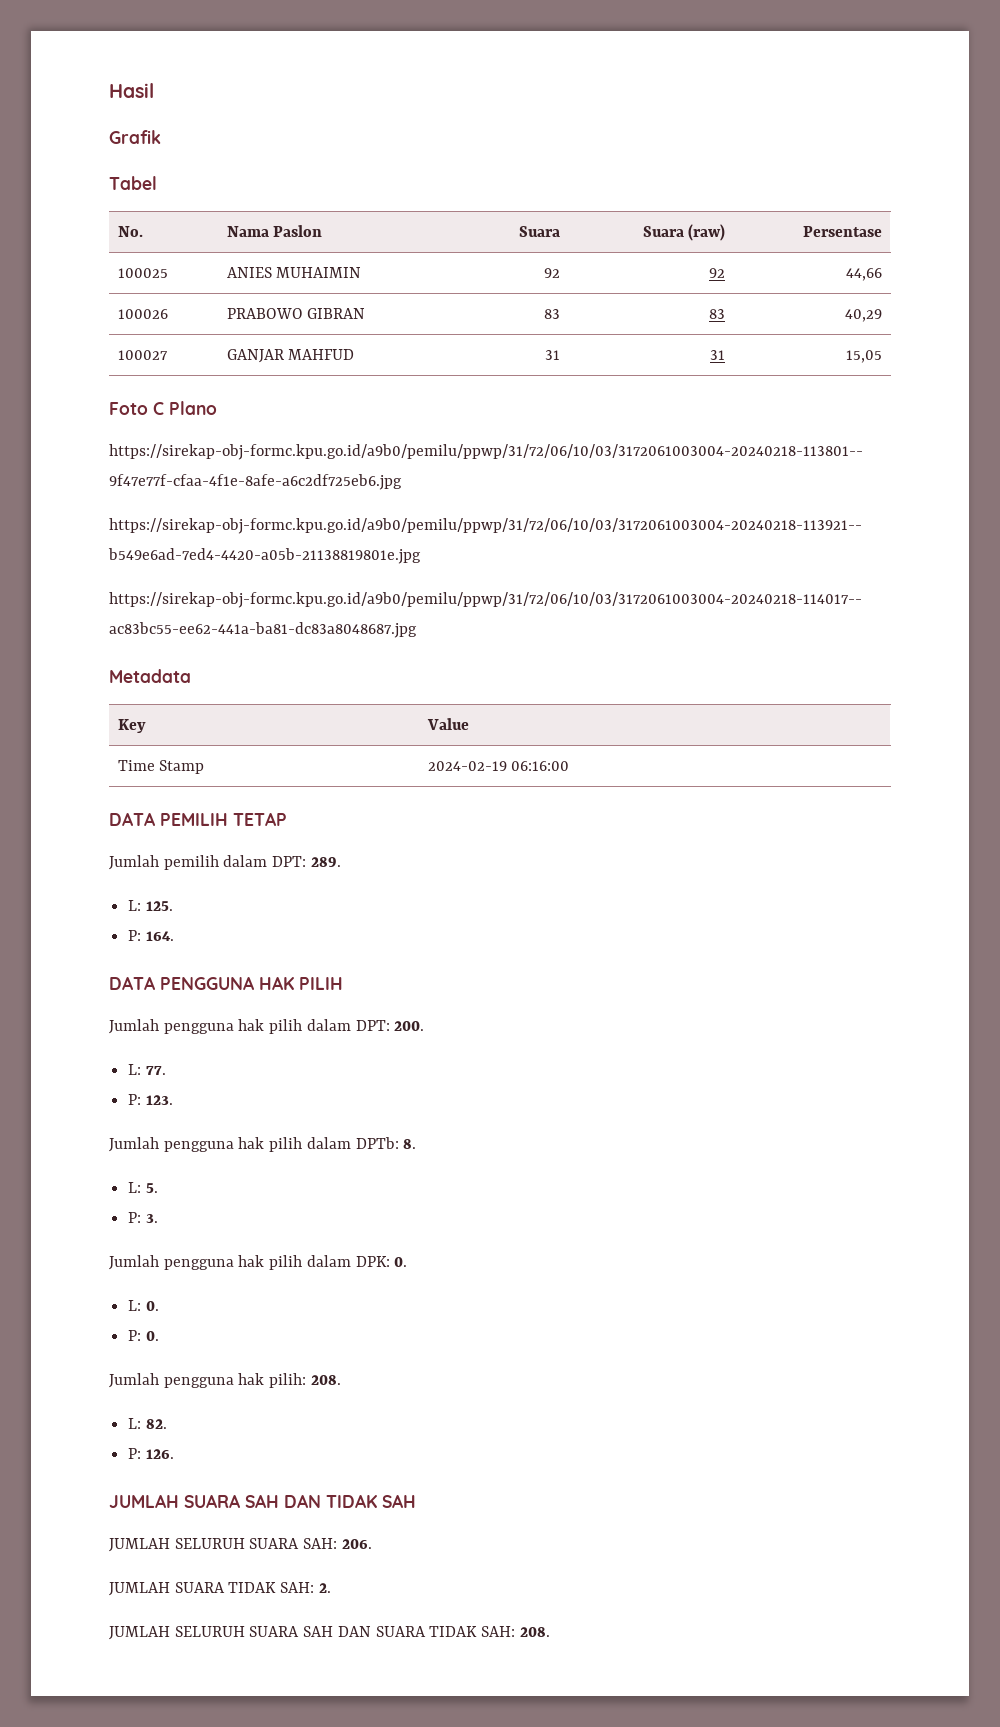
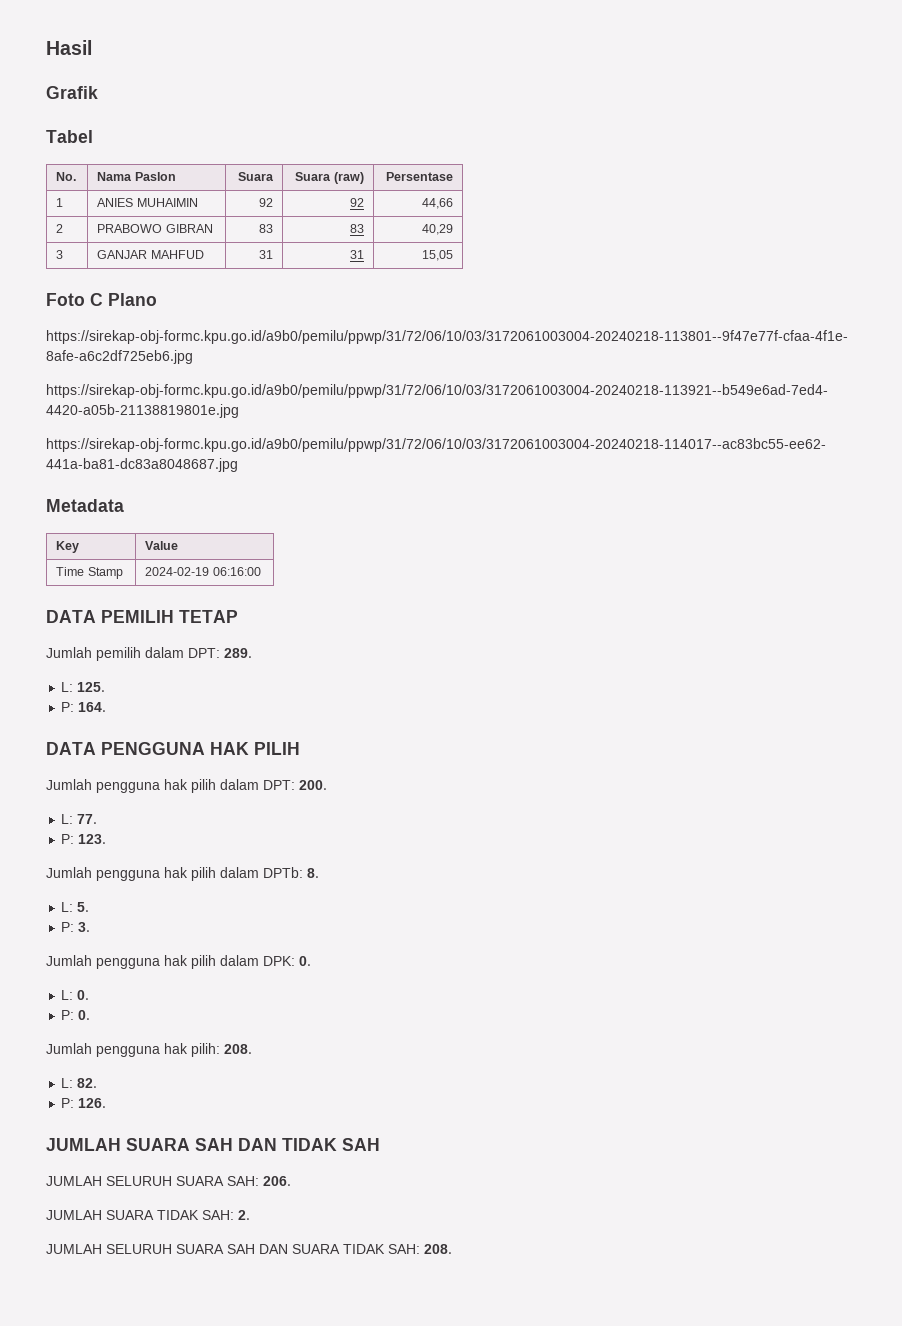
[117,268,168,278] 100025 -> [56,198,64,207] 1
[117,309,168,319] 100026 -> [56,224,64,233] 2
[117,350,168,360] 100027 -> [56,250,64,259] 3

